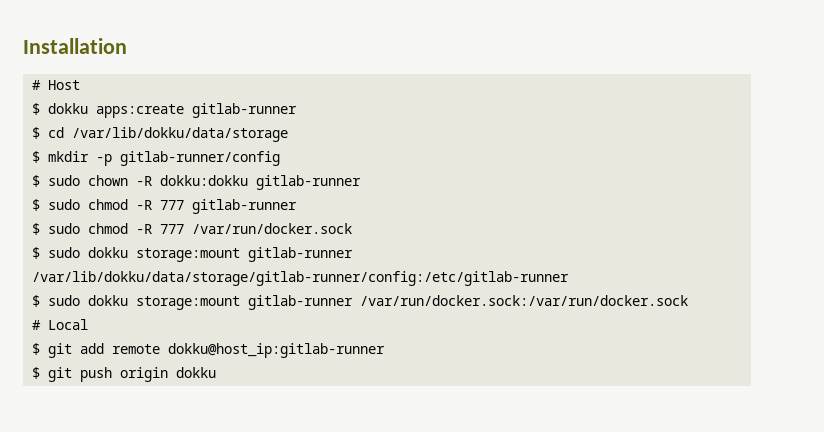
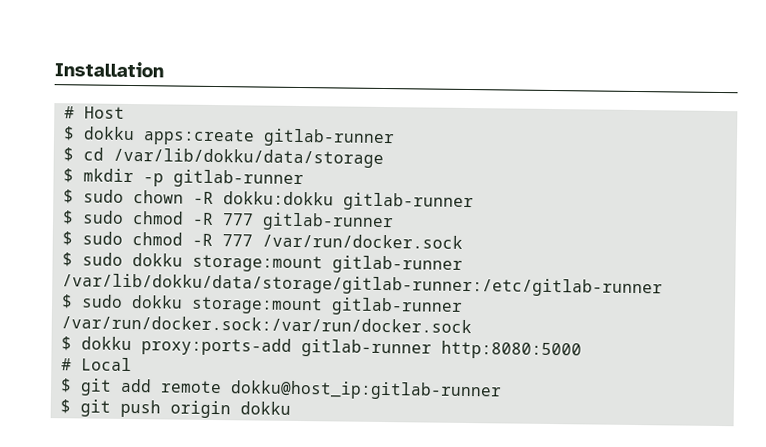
[120,151,281,166] gitlab-runner/config -> [172,169,304,189] gitlab-runner
[32,271,570,286] /var/lib/dokku/data/storage/gitlab-runner/config:/etc/gitlab-runner -> [61,273,663,298] /var/lib/dokku/data/storage/gitlab-runner:/etc/gitlab-runner
(689, 300) none -> [60,336,582,360] // $ dokku proxy:ports-add gitlab-runner http:8080:5000

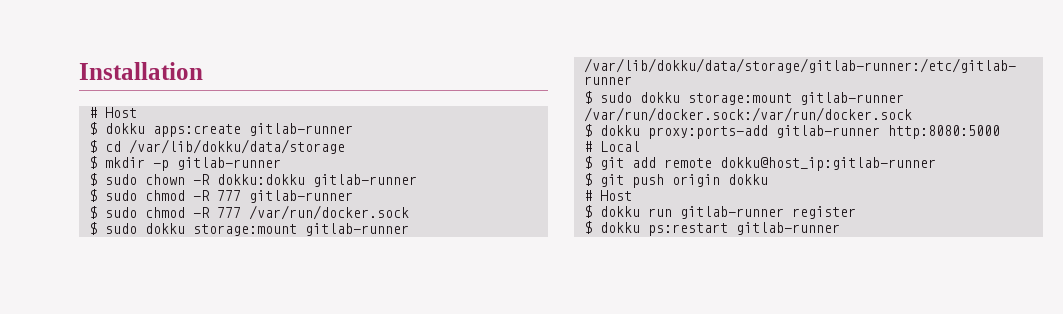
(291, 408) none -> [583,190,632,201] [583,205,856,219] [583,221,840,236] // # Host // $ dokku run gitlab-runner register // $ dokku ps:restart gitlab-runner

